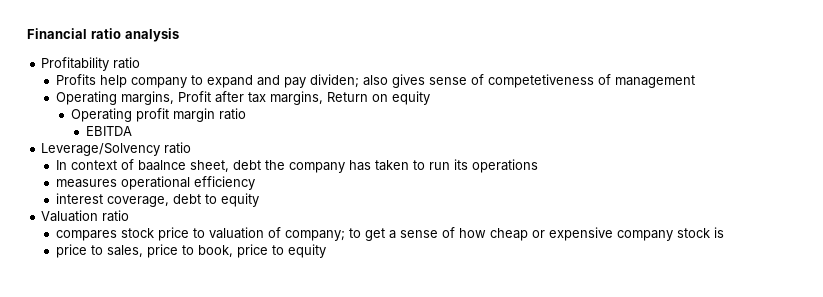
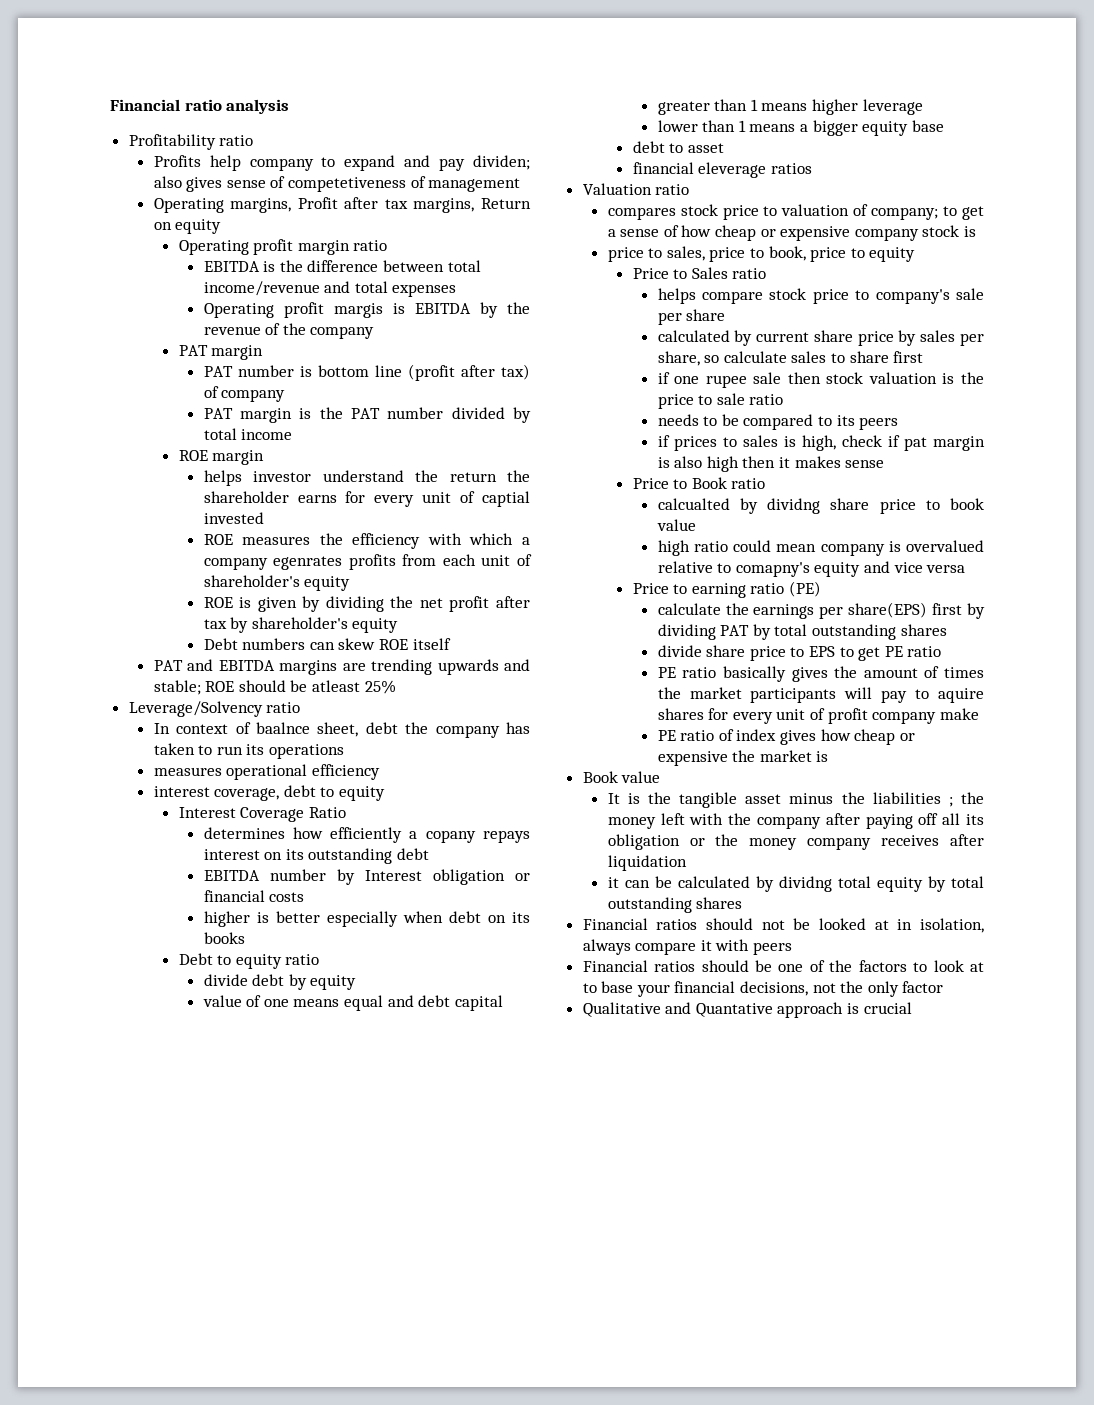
(132, 131) none -> [263,260,481,272] [203,281,457,297] [203,302,530,318] [203,323,375,339] [178,345,264,360] [203,364,530,381] [203,386,286,402] [203,407,531,423] [203,428,293,440] [178,450,265,465] [203,470,530,486] [203,491,530,507] [203,512,264,524] [203,533,530,549] [203,554,532,570] [203,575,351,591] [203,596,530,612] [203,617,399,633] [203,638,451,650] [153,659,530,675] [153,680,396,695] is the difference between total income/revenue and total expenses // Operating profit margis is EBITDA by the revenue of the company // PAT margin // PAT number is bottom line (profit after tax) of company // PAT margin is the PAT number divided by total income // ROE margin // helps investor understand the return the shareholder earns for every unit of captial invested // ROE measures the efficiency with which a company egenrates profits from each unit of shareholder's equity // ROE is given by dividing the net profit after tax by shareholder's equity // Debt numbers can skew ROE itself // PAT and EBITDA margins are trending upwards and stable; ROE should be atleast 25%
(260, 200) none -> [178,807,346,822] [203,827,530,843] [203,848,430,864] [203,869,530,885] [203,890,305,902] [203,911,530,927] [203,932,245,944] [178,953,320,969] [203,974,357,990] [202,995,503,1011] [657,99,923,115] [657,120,944,136] [632,141,724,153] [632,162,812,178] // Interest Coverage Ratio // determines how efficiently a copany repays interest on its outstanding debt // EBITDA number by Interest obligation or financial costs // higher is better especially when debt on its books // Debt to equity ratio // divide debt by equity // value of one means equal and debt capital // greater than 1 means higher leverage // lower than 1 means a bigger equity base // debt to asset // financial eleverage ratios
(327, 251) none -> [632,267,767,279] [657,288,984,304] [657,309,726,325] [657,330,984,346] [657,351,924,366] [657,372,984,388] [657,393,784,409] [657,414,899,430] [657,435,986,451] [657,456,885,472] [632,477,766,489] [657,498,984,514] [656,519,696,531] [657,540,984,556] [657,561,966,577] [632,581,822,598] [657,602,985,619] [657,624,947,640] [657,645,942,661] [657,666,984,682] [657,687,984,703] [657,708,979,724] [657,729,915,745] [657,750,829,766] [582,771,661,783] [607,792,984,808] [607,813,984,829] [607,834,984,850] [607,855,687,871] [607,876,984,892] [607,897,743,913] [582,918,984,933] [582,939,793,955] [582,960,984,972] [582,981,944,997] [582,1002,912,1018] // Price to Sales ratio // helps compare stock price to company's sale per share // calculated by current share price by sales per share, so calculate sales to share first // if one rupee sale then stock valuation is the price to sale ratio // needs to be compared to its peers // if prices to sales is high, check if pat margin is also high then it makes sense // Price to Book ratio // calcualted by dividng share price to book value // high ratio could mean company is overvalued relative to comapny's equity and vice versa // Price to earning ratio (PE) // calculate the earnings per share(EPS) first by dividing PAT by total outstanding shares // divide share price to EPS to get PE ratio // PE ratio basically gives the amount of times the market participants will pay to aquire shares for every unit of profit company make // PE ratio of index gives how cheap or expensive the market is // Book value // It is the tangible asset minus the liabilities ; the money left with the company after paying off all its obligation or the money company receives after liquidation // it can be calculated by dividng total equity by total outstanding shares // Financial ratios should not be looked at in isolation, always compare it with peers // Financial ratios should be one of the factors to look at to base your financial decisions, not the only factor // Qualitative and Quantative approach is crucial

